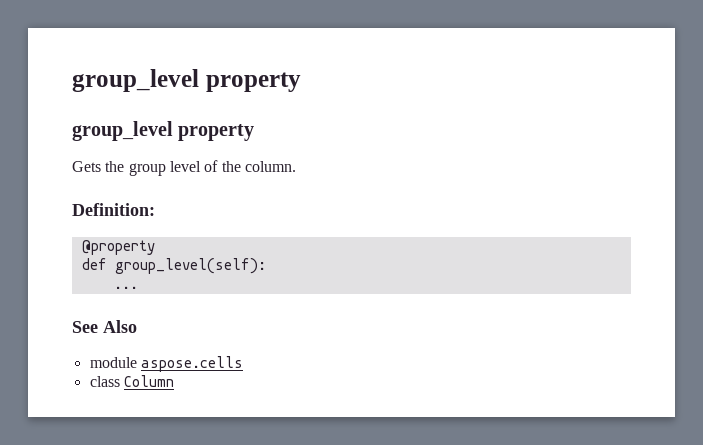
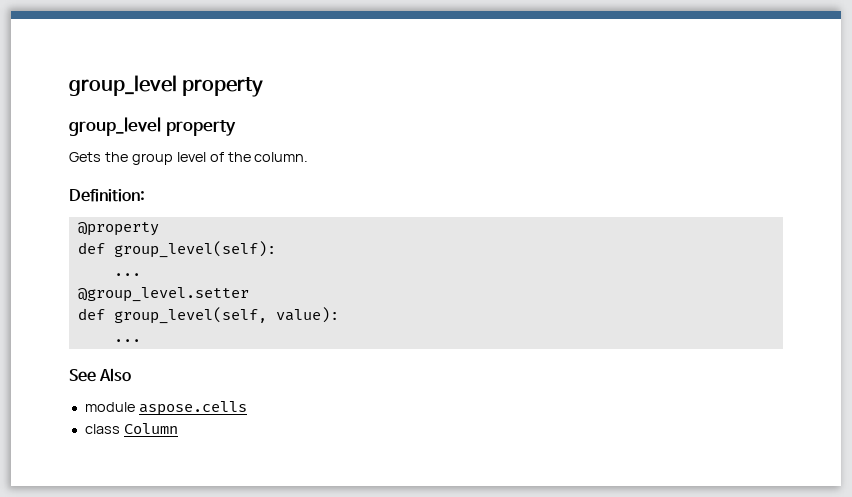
(138, 287) none -> [77,287,249,302] [77,307,339,324] [113,339,141,342] // @group_level.setter // def group_level(self, value): // ...

